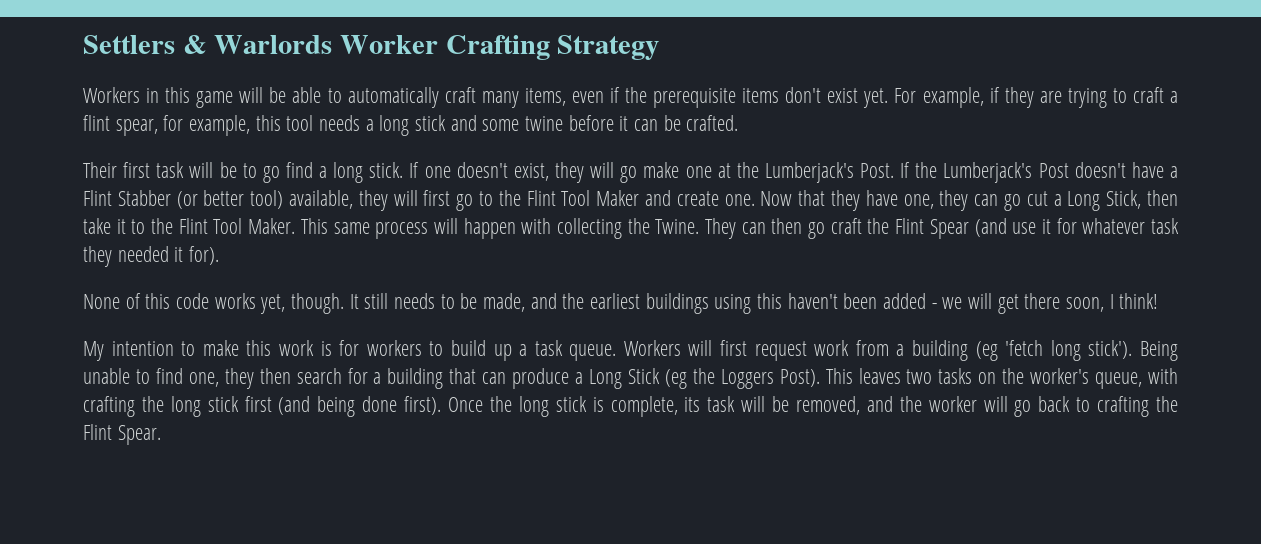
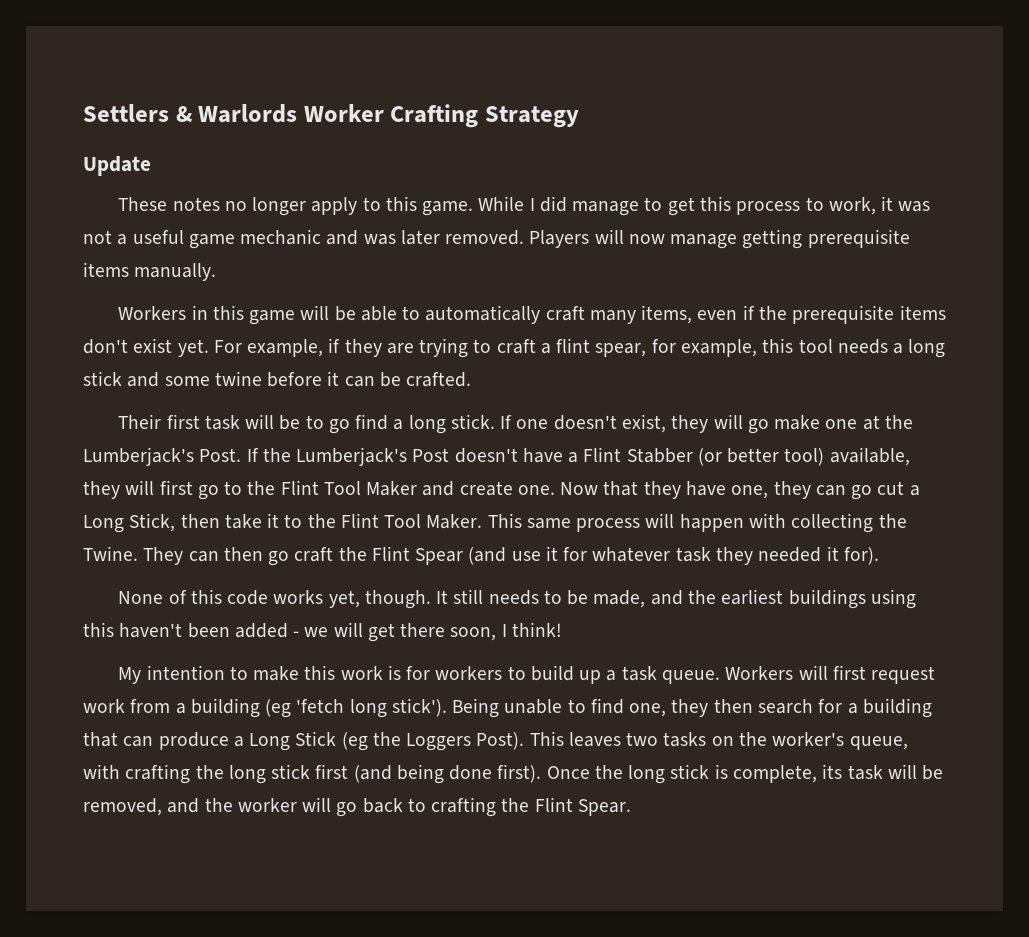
(660, 47) none -> [83,156,151,176] [118,196,931,216] [83,229,910,249] [83,262,217,281] // Update // These notes no longer apply to this game. While I did manage to get this process to work, it was not a useful game mechanic and was later removed. Players will now manage getting prerequisite items manually.

